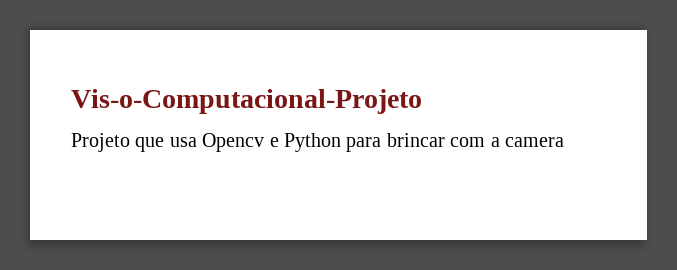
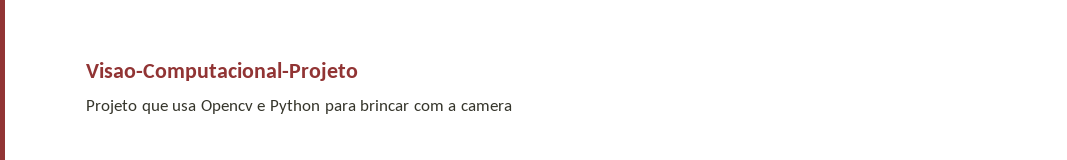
[71,89,422,114] Vis-o-Computacional-Projeto -> [86,62,358,81] Visao-Computacional-Projeto

